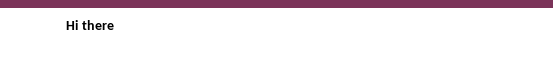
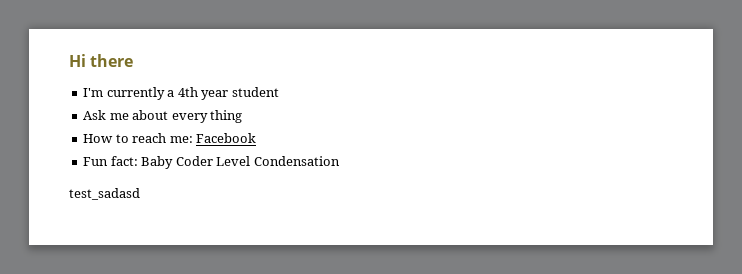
(114, 25) none -> [83,87,279,100] [83,110,243,123] [83,133,257,143] [83,156,340,169] [69,188,140,200] // I'm currently a 4th year student // Ask me about every thing // How to reach me: Facebook // Fun fact: Baby Coder Level Condensation // test_sadasd

